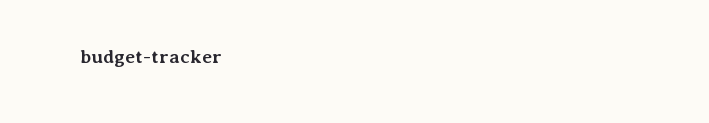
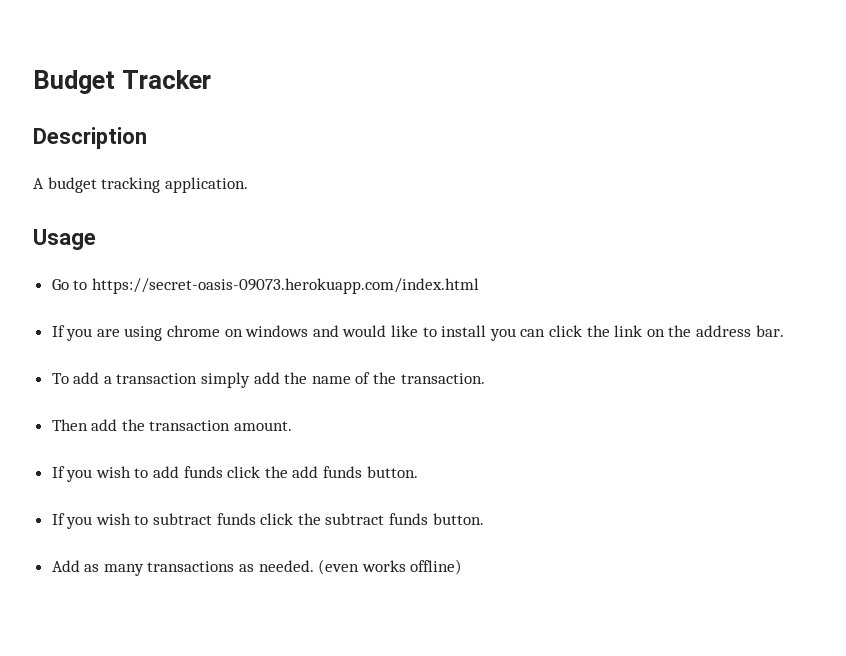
[80,50,222,67] budget-tracker -> [33,70,211,94] [33,127,147,149] [33,177,248,193] [33,229,96,250] [51,278,479,294] [51,325,784,341] [51,372,485,388] [51,419,293,431] [51,466,418,482] [51,513,484,529] [51,559,463,576] Budget Tracker // Description // A budget tracking application. // Usage // Go to https://secret-oasis-09073.herokuapp.com/index.html // If you are using chrome on windows and would like to install you can click the link on the address bar. // To add a transaction simply add the name of the transaction. // Then add the transaction amount. // If you wish to add funds click the add funds button. // If you wish to subtract funds click the subtract funds button. // Add as many transactions as needed. (even works offline)

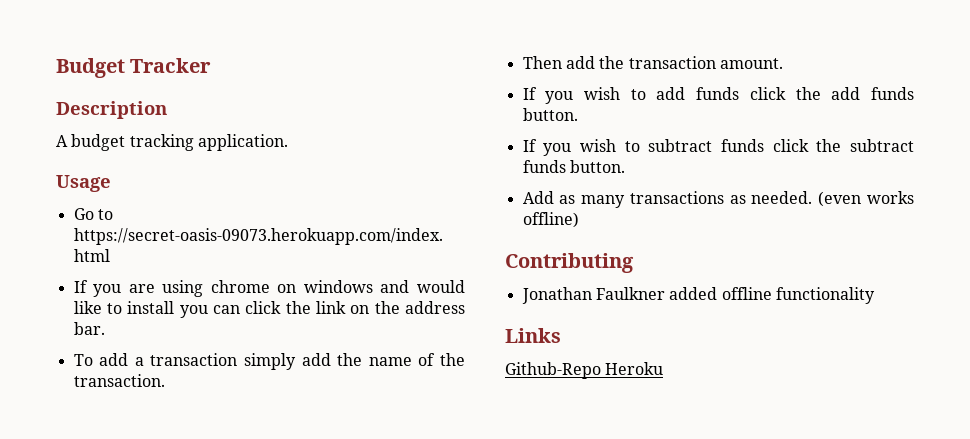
(463, 567) none -> [505,253,634,273] [521,287,875,304] [505,328,561,343] [505,362,664,379] // Contributing // Jonathan Faulkner added offline functionality // Links // Github-Repo Heroku

